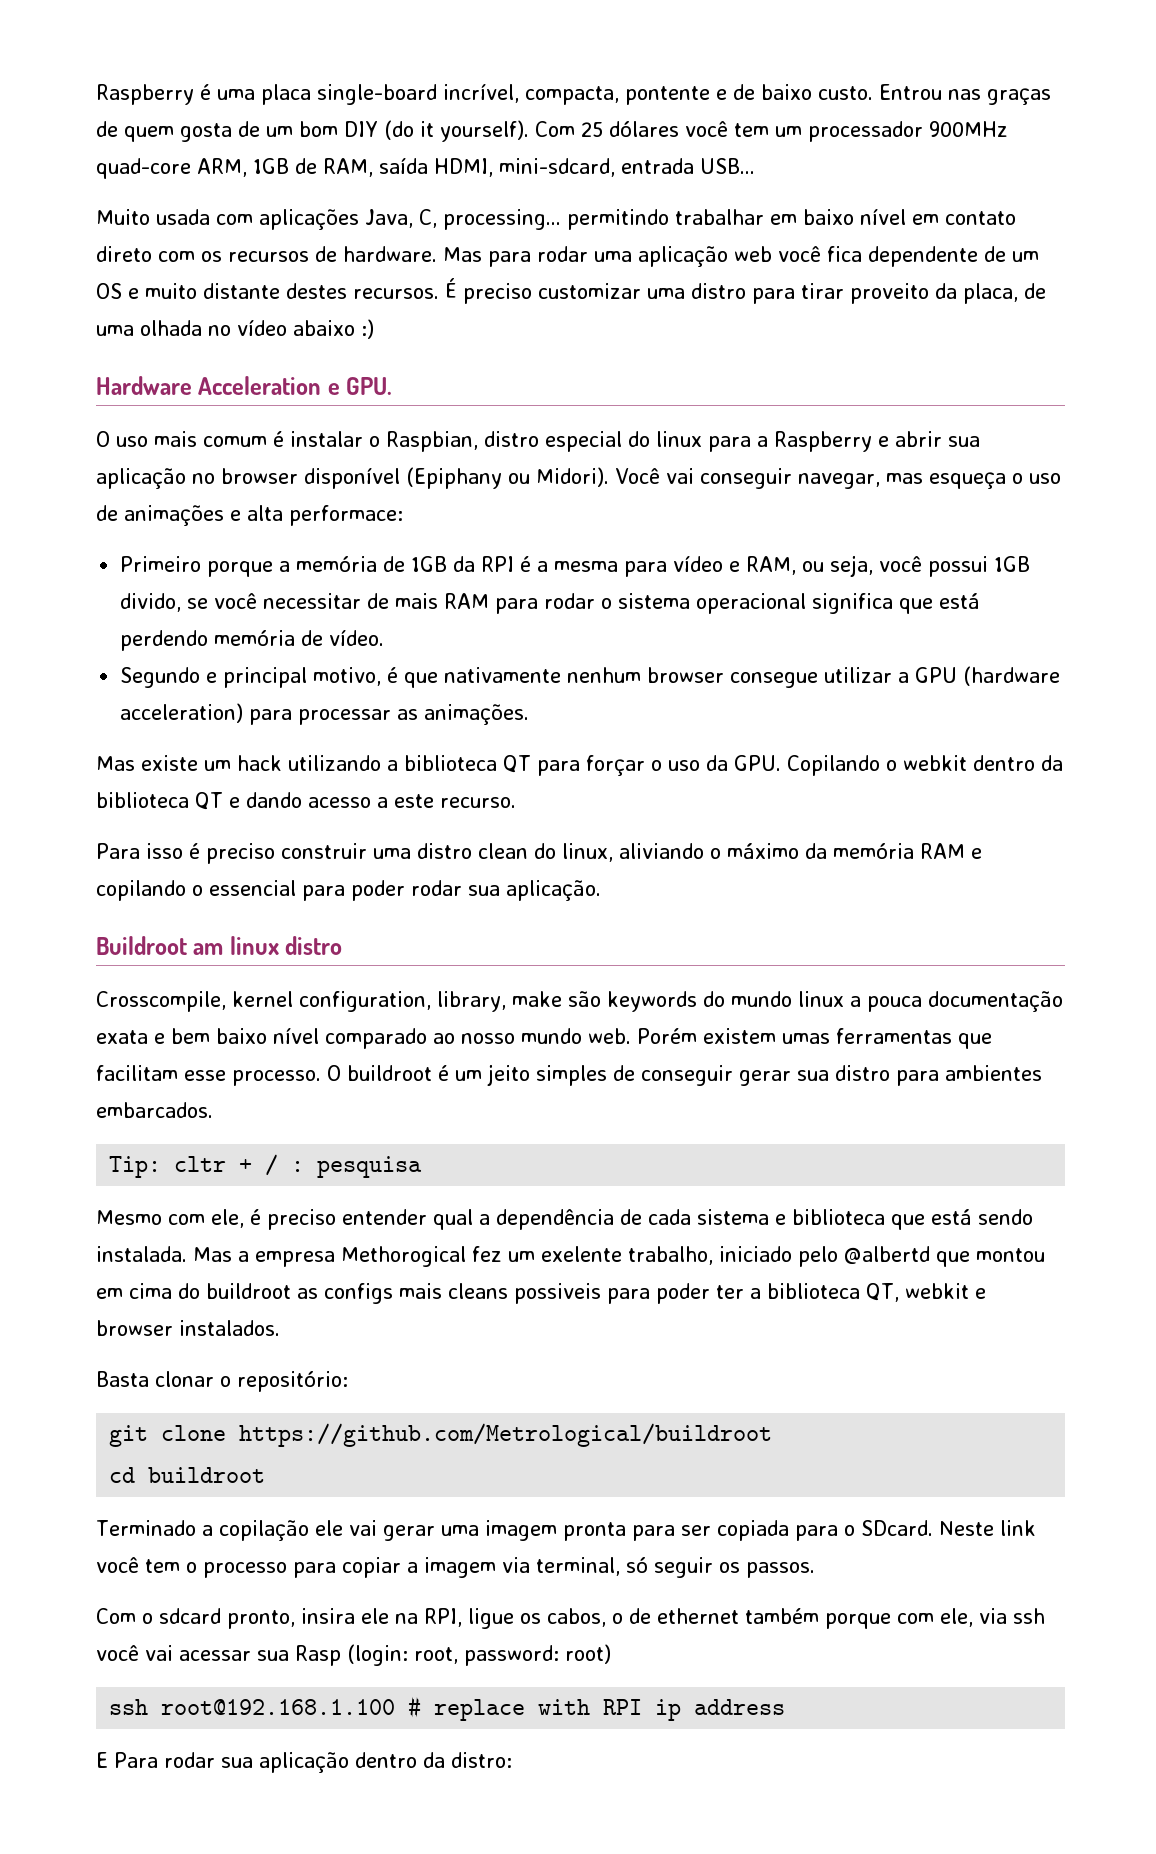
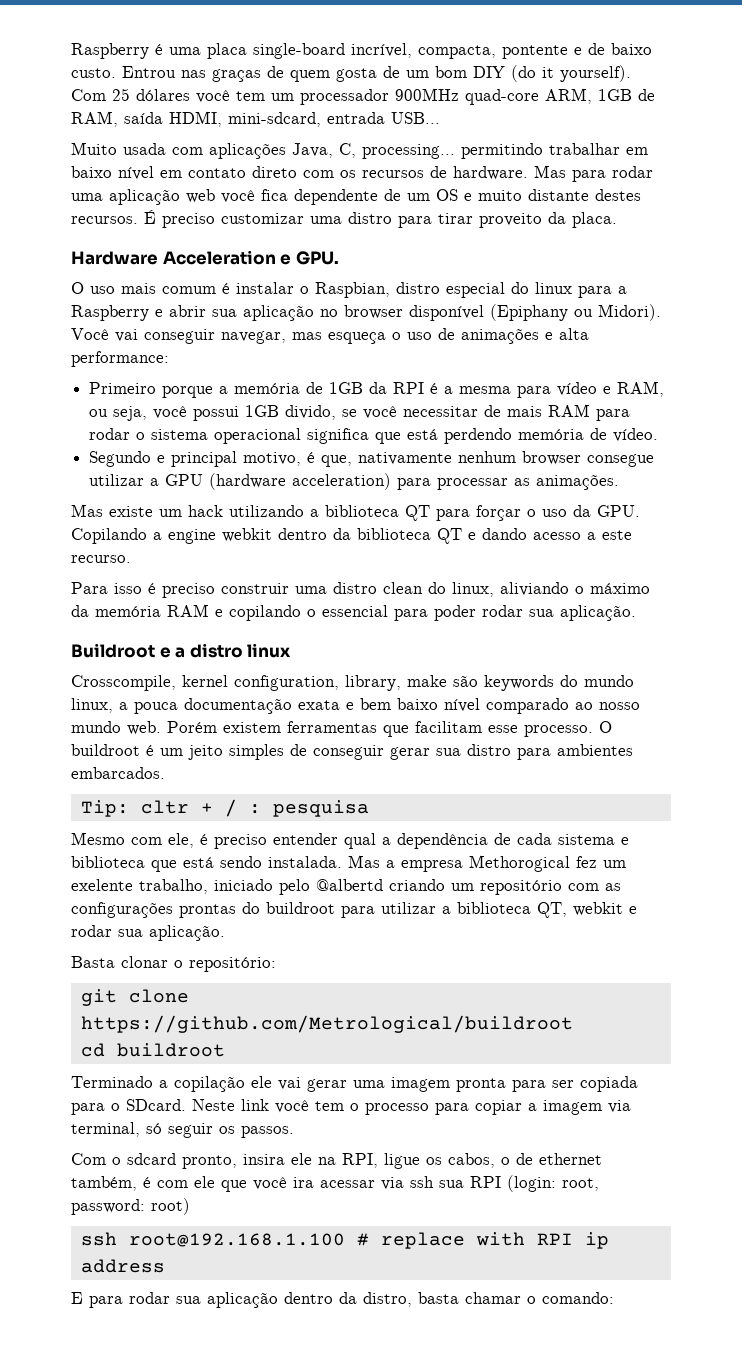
[963,283,1046,304] [96,319,374,339] placa, de uma olhada no vídeo abaixo :) -> [572,212,617,228] placa.
[289,505,403,526] performace: -> [71,351,169,367] performance:
[404,672,439,688] que -> [321,455,353,467] que,
[886,760,897,771] o -> [153,529,216,544] a engine
[193,936,343,955] am linux distro -> [159,643,292,658] e a distro linux
[798,991,844,1007] linux -> [71,698,113,713] linux,
[782,1033,830,1044] umas -> (281, 727) none
[936,1248,1045,1267] [96,1283,744,1304] que montou em cima do buildroot as configs mais cleans possiveis para poder ter -> [389,879,621,895] [71,902,436,918] criando um repositório com as configurações prontas do buildroot para utilizar
[96,1320,280,1336] browser instalados. -> [71,925,225,941] rodar sua aplicação.
[745,1608,1045,1629] [96,1645,341,1666] também porque com ele, via ssh você vai acessar sua Rasp -> [71,1176,501,1192] também, é com ele que você ira acessar via ssh sua RPI
[114,1752,158,1768] Para -> [89,1296,123,1308] para
[451,1752,512,1768] distro: -> [363,1292,614,1307] distro, basta chamar o comando:

